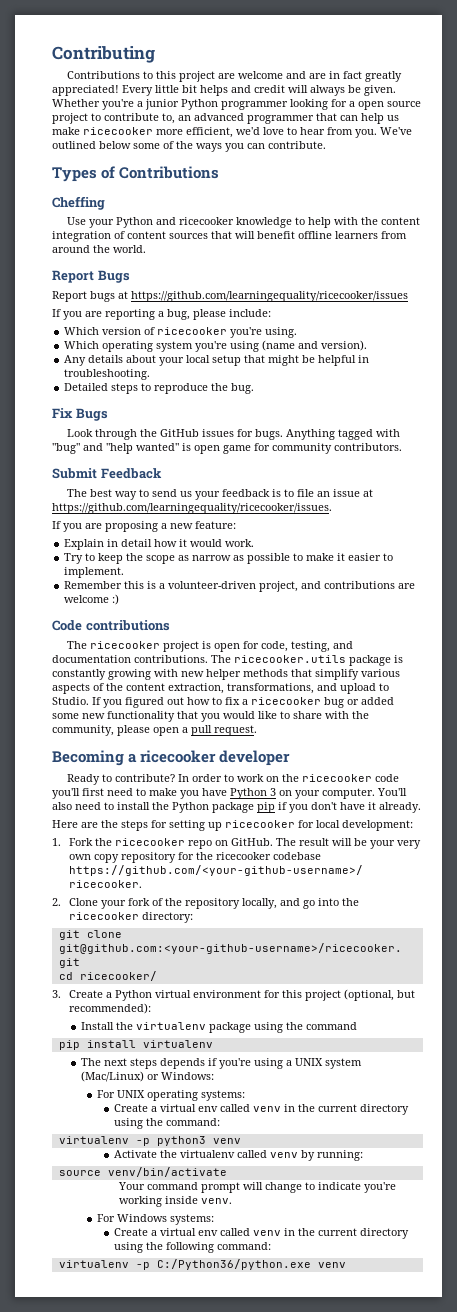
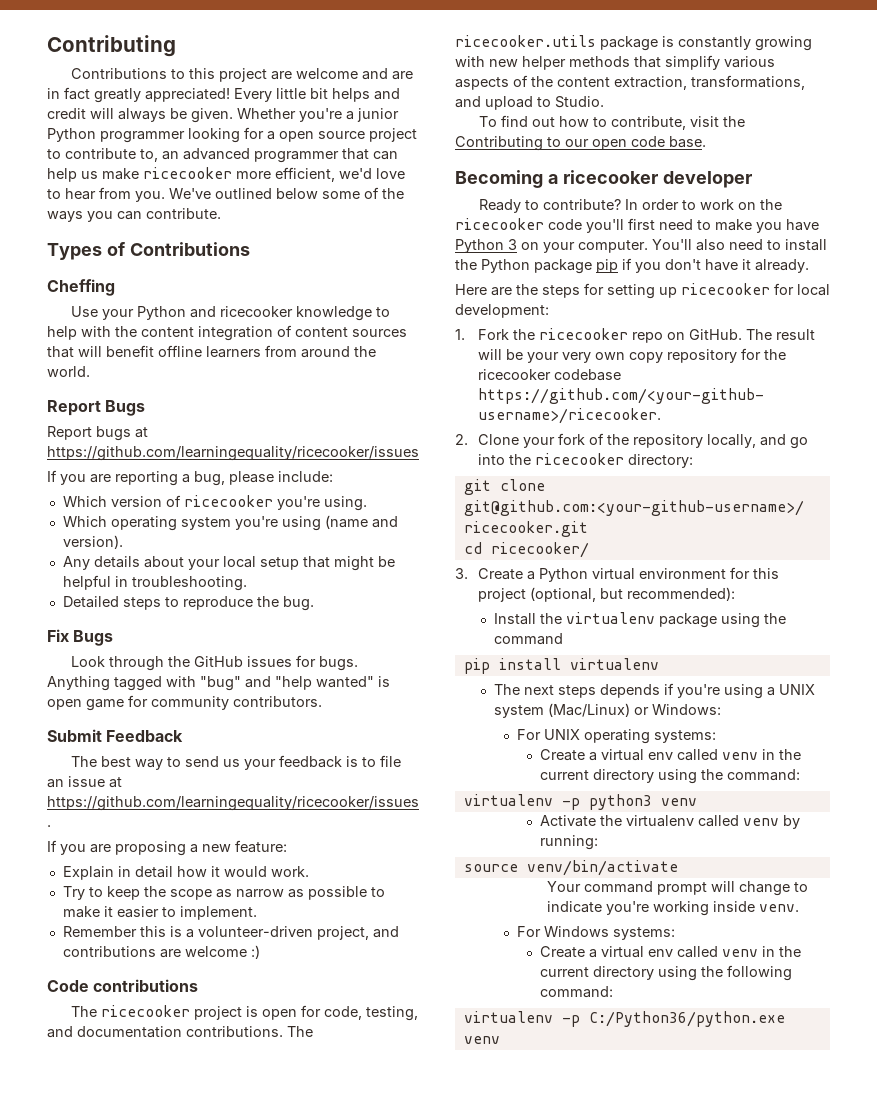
[92,697,394,708] [52,711,369,722] [52,725,257,736] If you figured out how to fix a ricecooker bug or added some new functionality that you would like to share with the community, please open a pull request. -> [479,115,746,130] [455,136,706,151] // To find out how to contribute, visit the Contributing to our open code base.

